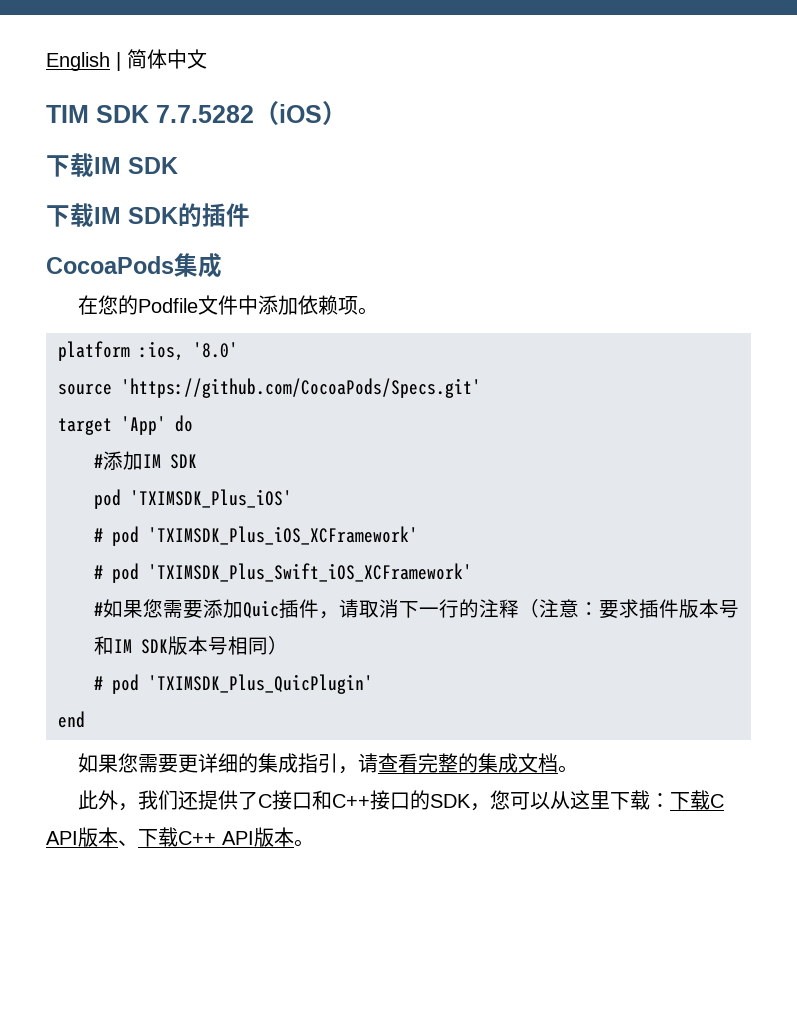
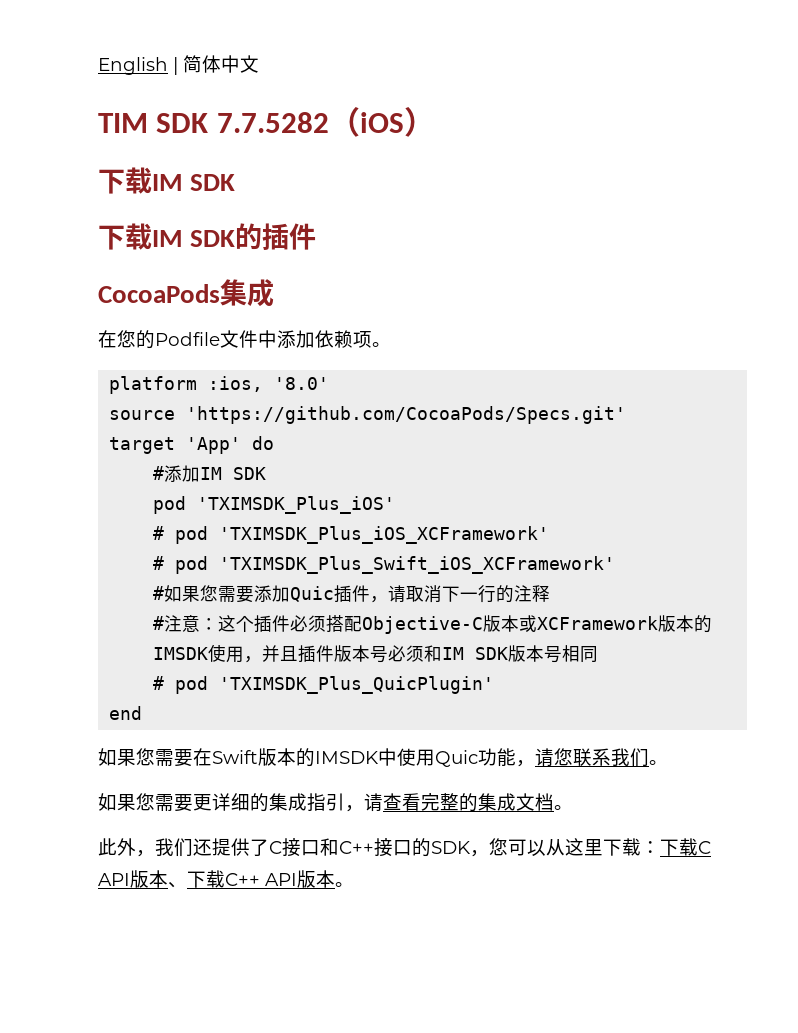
[519,599,639,619] （注意：要求 -> [153,615,713,634] [153,644,299,663] // #注意：这个插件必须搭配Objective-C版本或XCFramework版本的IMSDK使用，并且
(739, 609) none -> [388,645,425,662] 必须
[268,636,288,655] ） -> (599, 654) none
(85, 719) none -> [98,748,668,767] // 如果您需要在Swift版本的IMSDK中使用Quic功能，请您联系我们。

